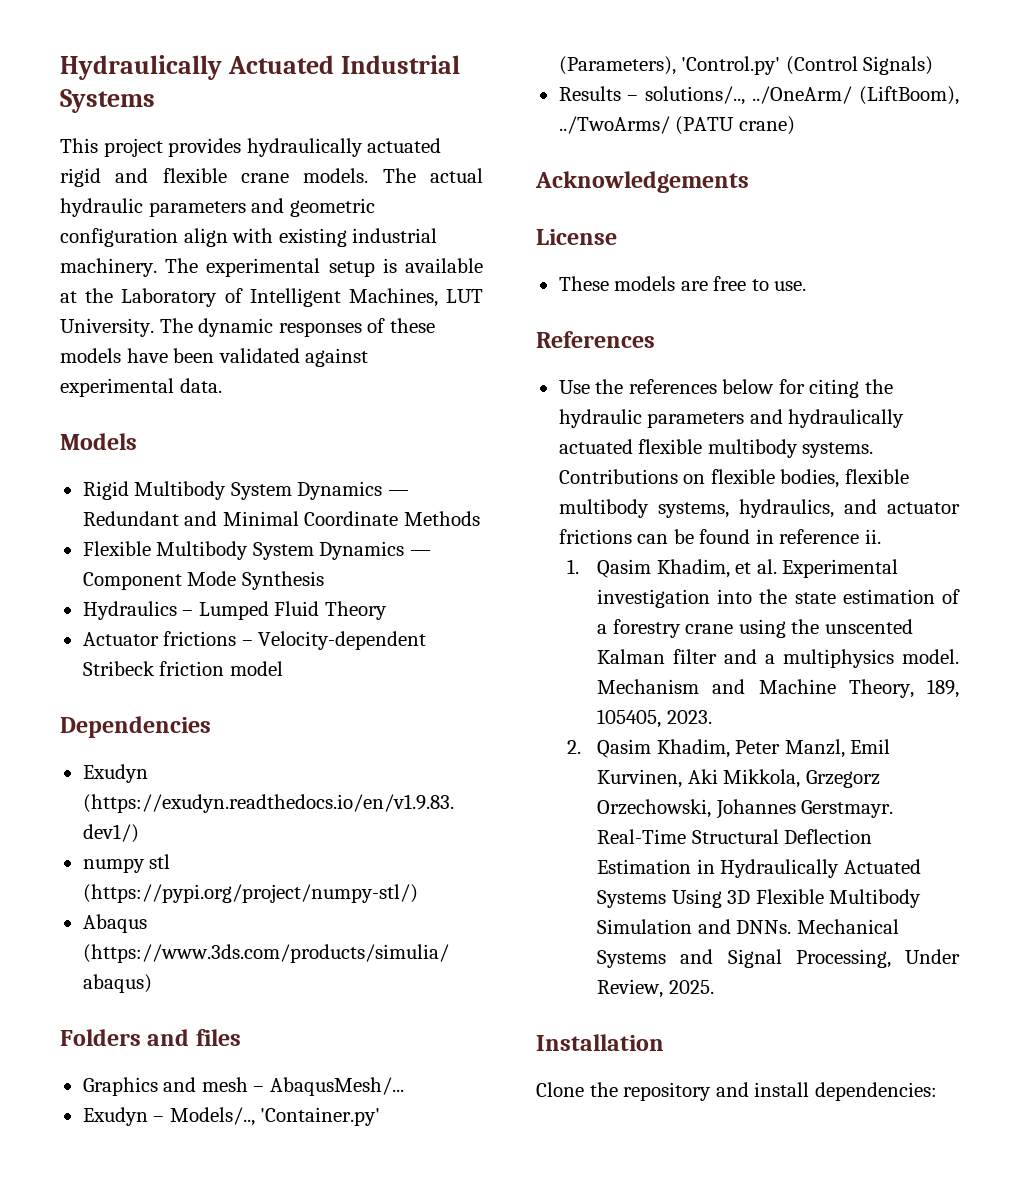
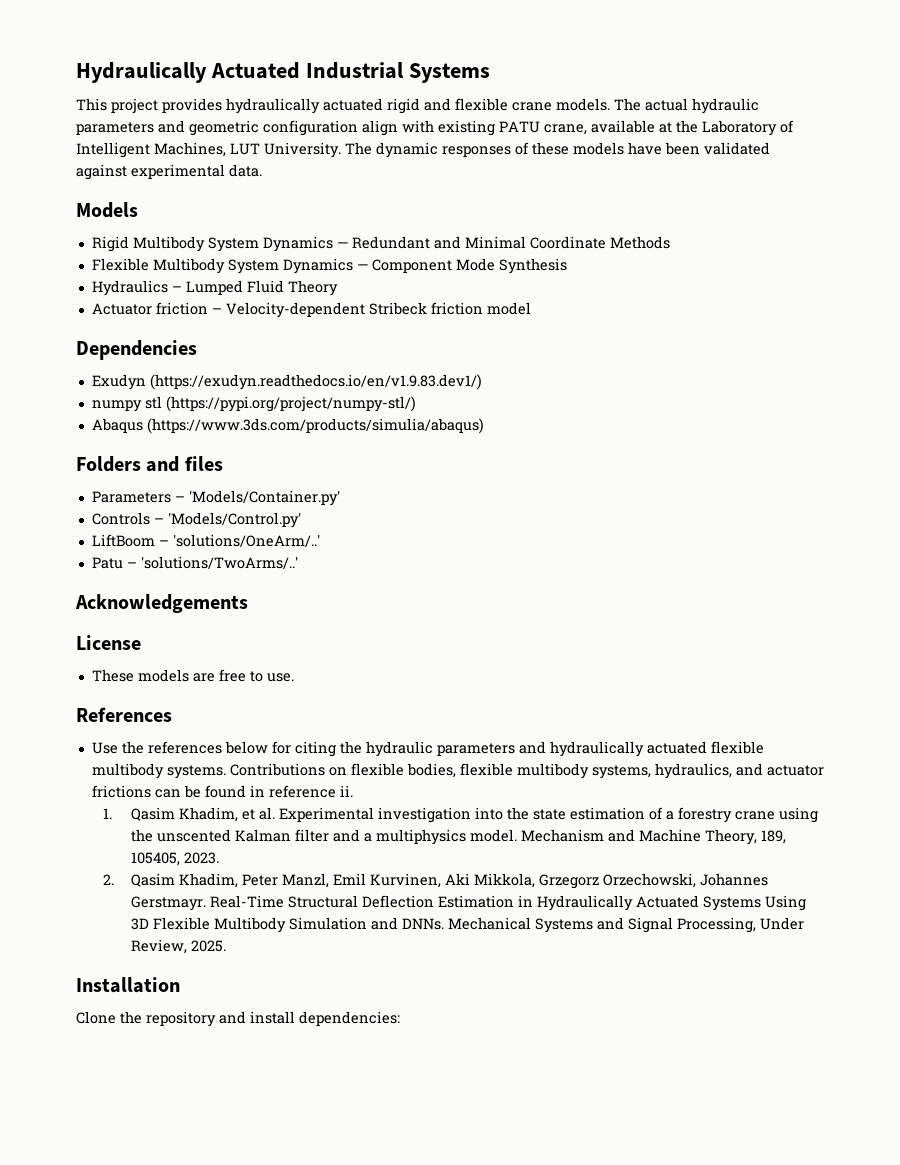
[352,228,438,243] [60,258,397,277] industrial machinery. The experimental setup is -> [499,121,587,135] PATU crane,
[163,631,237,646] frictions -> [155,302,208,315] friction
[82,1077,404,1096] [82,1107,381,1126] [558,56,934,75] [558,86,959,105] [558,116,795,135] Graphics and mesh – AbaqusMesh/... // Exudyn – Models/.., 'Container.py' (Parameters), 'Control.py' (Control Signals) // Results – solutions/.., ../OneArm/ (LiftBoom), ../TwoArms/ (PATU crane) -> [91,490,340,506] [91,512,301,528] [91,534,320,547] [91,556,298,569] Parameters – 'Models/Container.py' // Controls – 'Models/Control.py' // LiftBoom – 'solutions/OneArm/..' // Patu – 'solutions/TwoArms/..'

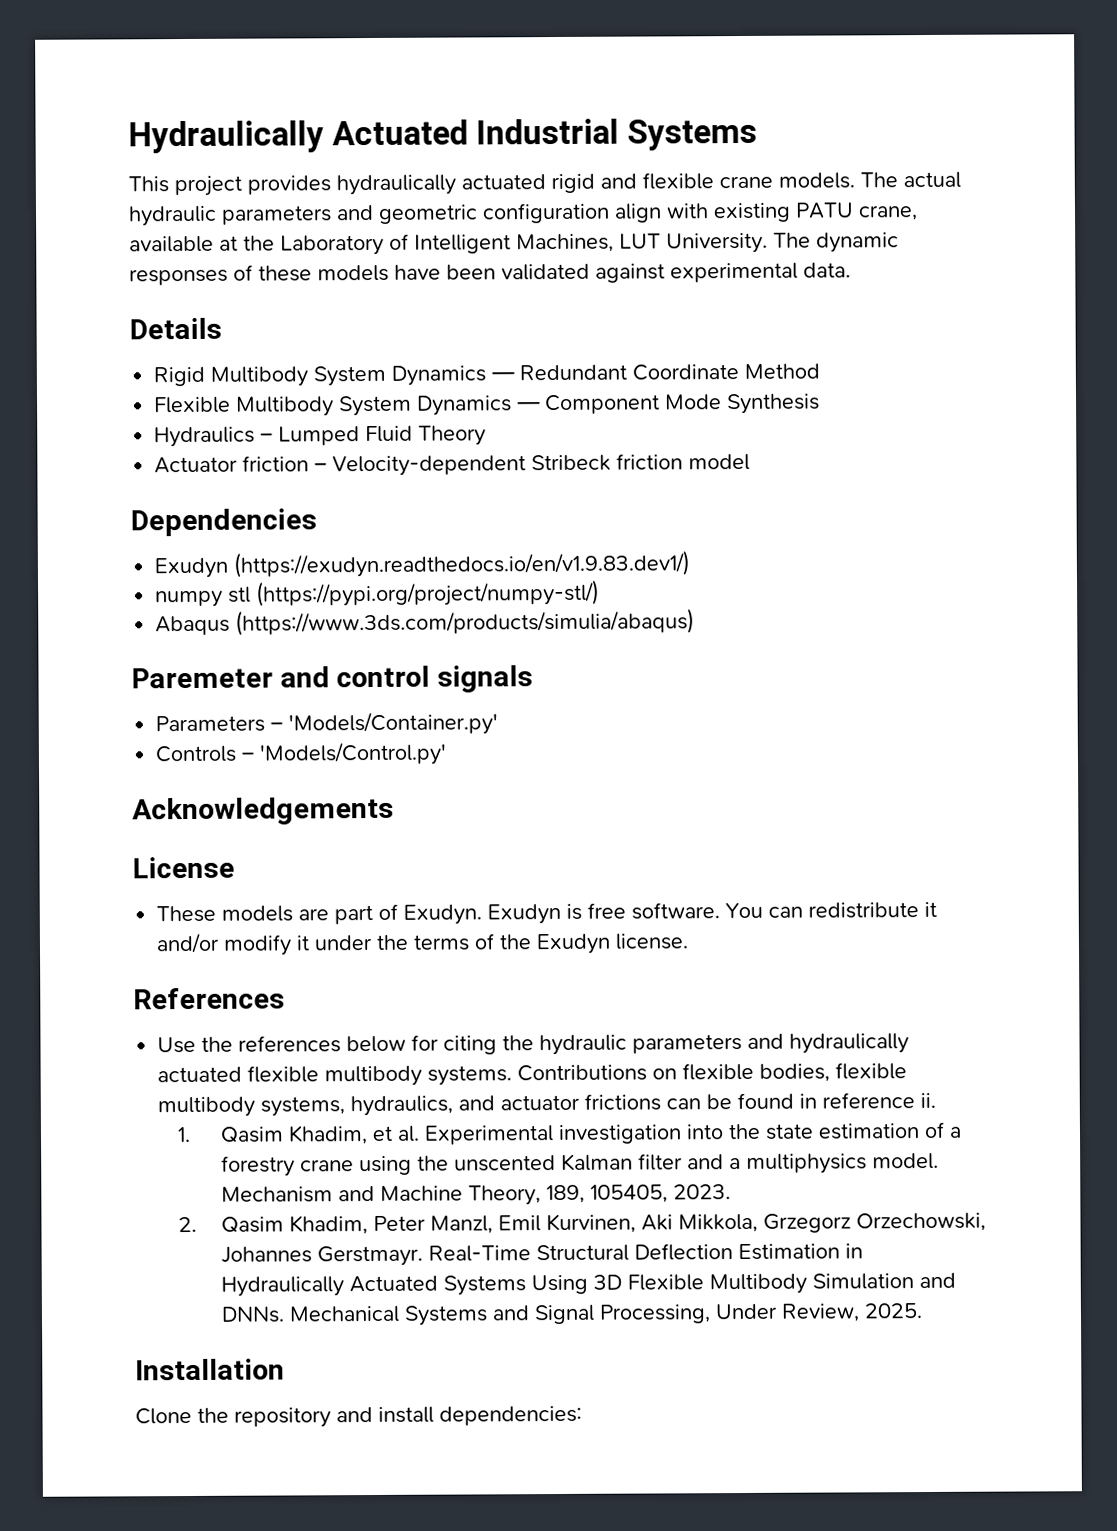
[76,202,138,218] Models -> [129,317,222,340] Details
[433,236,670,249] and Minimal Coordinate Methods -> [632,363,821,381] Coordinate Method
[76,456,223,472] Folders and files -> [131,665,534,693] Paremeter and control signals
[91,534,320,547] [91,556,298,569] // LiftBoom – 'solutions/OneArm/..' // Patu – 'solutions/TwoArms/..' -> (447, 753) none
[218,669,294,682] free to use. -> [334,901,938,925] [156,932,689,956] part of Exudyn. Exudyn is free software. You can redistribute it and/or modify it under the terms of the Exudyn license.

